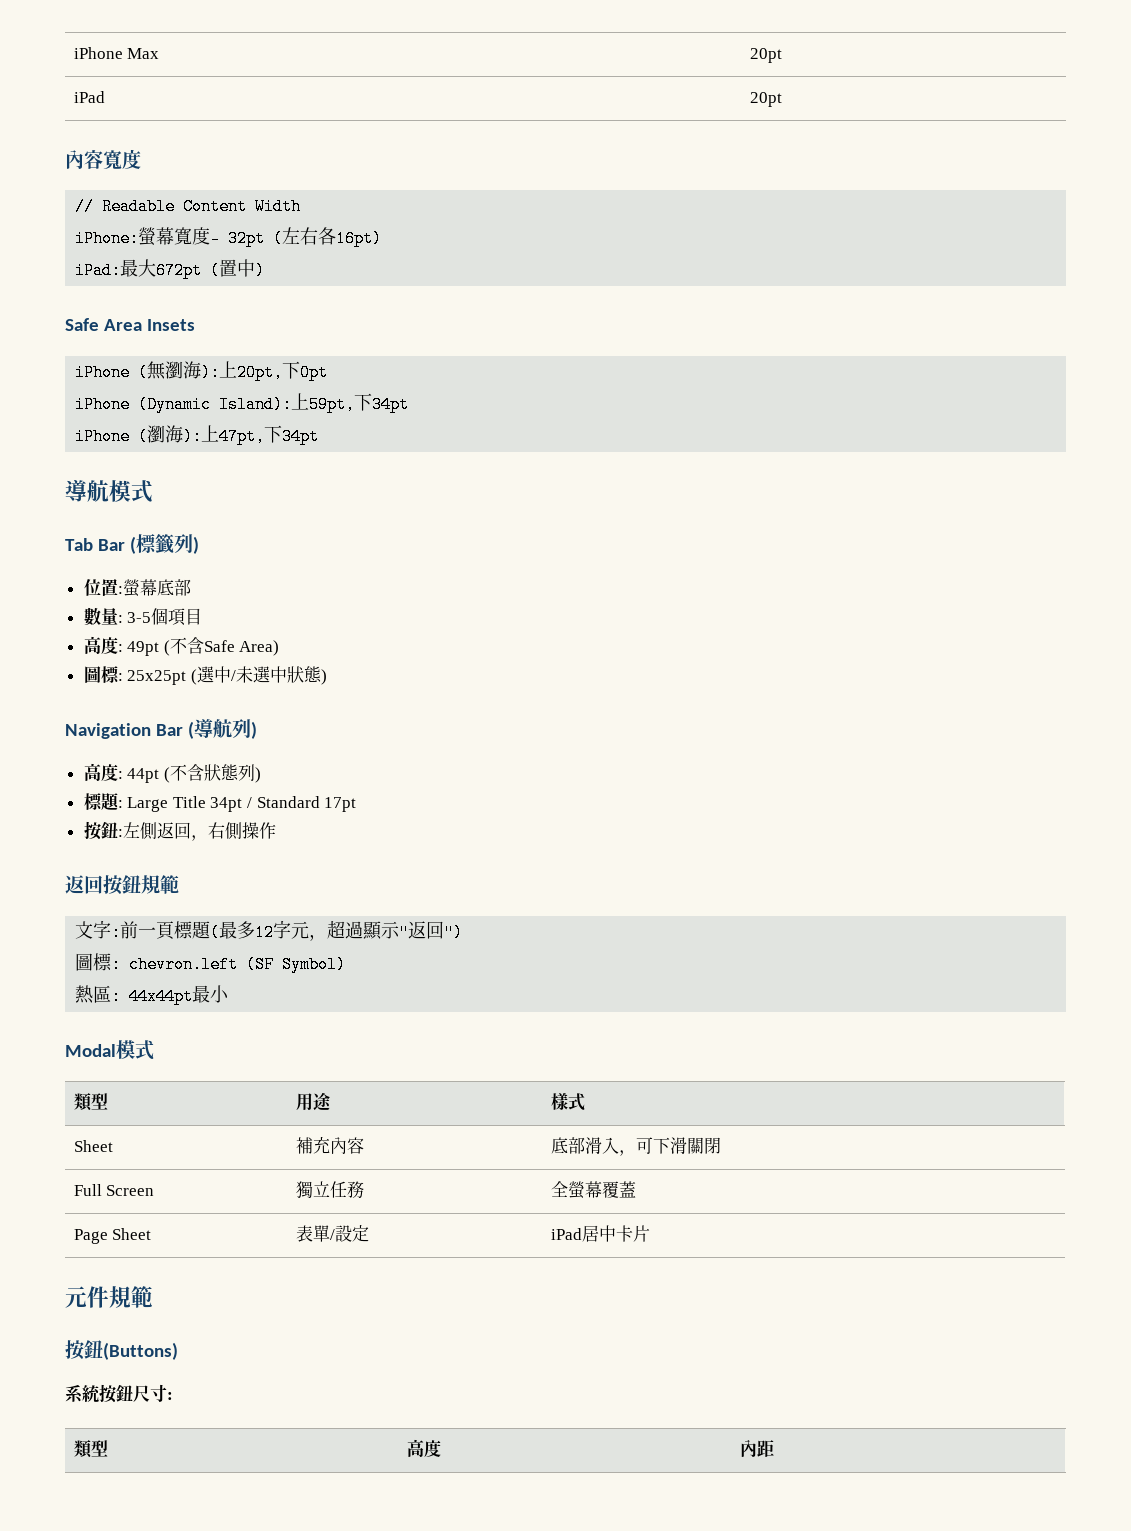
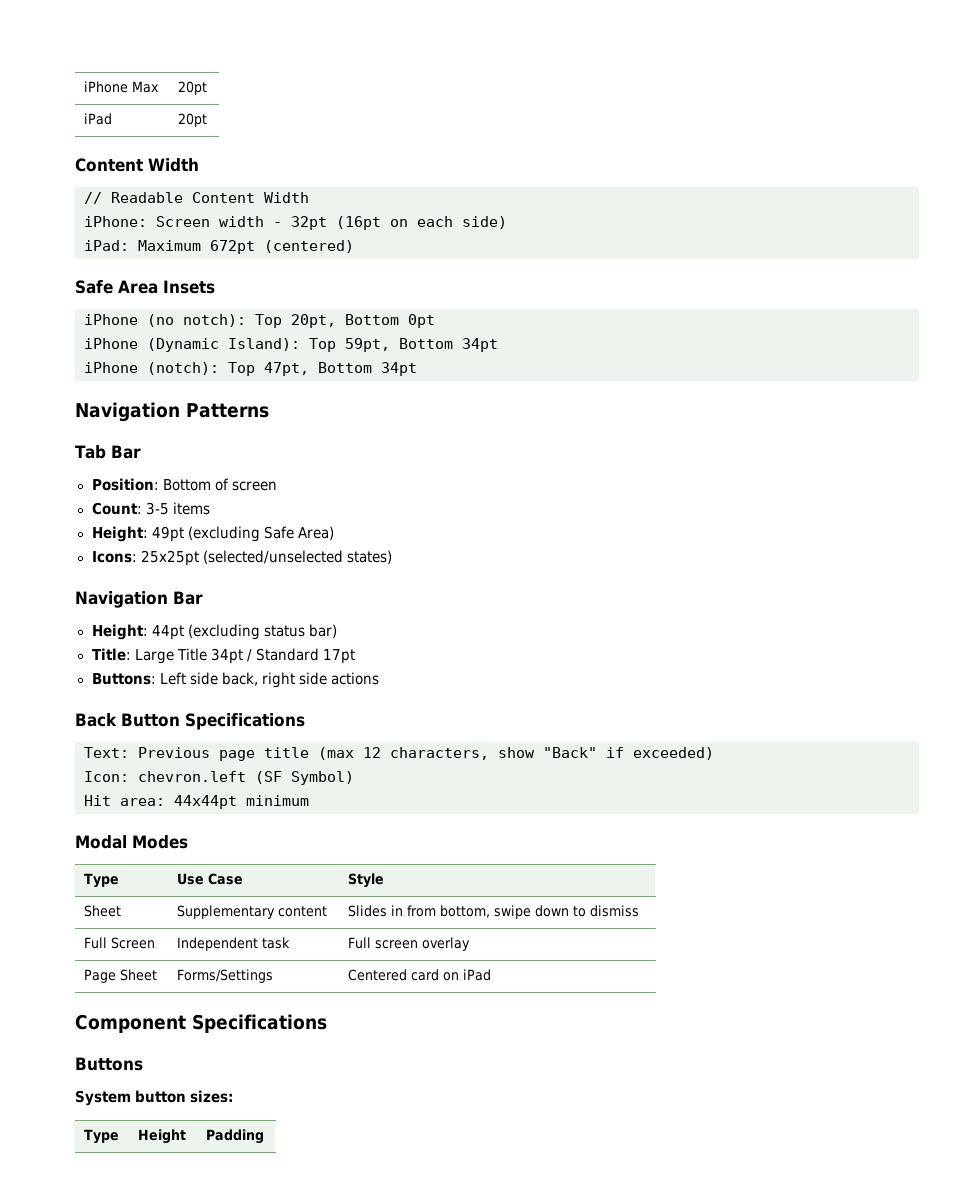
[65,149,141,170] 內容寬度 -> [75,158,199,172] Content Width
[138,227,383,247] [75,259,266,279] 螢幕寬度- 32pt (左右各16pt) // iPad:最大672pt (置中) -> [156,216,507,230] [84,240,354,254] Screen width - 32pt (16pt on each side) // iPad: Maximum 672pt (centered)
[138,361,301,381] (無瀏海):上20pt,下 -> [147,314,399,328] (no notch): Top 20pt, Bottom
[291,393,373,413] 上59pt,下 -> [309,338,453,352] Top 59pt, Bottom
[138,425,320,445] [65,480,153,503] (瀏海):上47pt,下34pt // 導航模式 -> [147,362,417,376] [75,402,269,422] (notch): Top 47pt, Bottom 34pt // Navigation Patterns
[130,534,200,554] [83,579,191,597] [83,607,203,626] [83,636,280,656] [83,666,327,685] [65,719,258,739] [83,763,261,783] [83,793,123,811] (標籤列) // 位置:螢幕底部 // 數量: 3-5個項目 // 高度: 49pt (不含Safe Area) // 圖標: 25x25pt (選中/未選中狀態) // Navigation Bar (導航列) // 高度: 44pt (不含狀態列) // 標題: -> [91,478,277,491] [91,502,210,515] [91,526,334,542] [91,550,392,566] [75,591,203,608] [91,624,337,640] [91,648,131,661] // Position: Bottom of screen // Count: 3-5 items // Height: 49pt (excluding Safe Area) // Icons: 25x25pt (selected/unselected states) // Navigation Bar // Height: 44pt (excluding status bar) // Title:
[83,821,276,841] [65,875,179,895] [75,920,464,941] [75,953,347,973] [75,985,230,1005] [65,1040,154,1060] [73,1093,108,1111] [295,1092,331,1111] [550,1092,585,1111] [73,1140,113,1152] [295,1136,364,1154] [550,1137,721,1156] [73,1184,155,1196] [295,1181,364,1198] [550,1181,636,1199] [73,1228,152,1244] [295,1225,369,1242] [550,1225,650,1242] [65,1286,153,1308] [65,1340,178,1360] [65,1384,173,1403] [73,1440,108,1458] [406,1439,441,1457] [739,1440,774,1457] 按鈕:左側返回，右側操作 // 返回按鈕規範 // 文字:前一頁標題(最多12字元，超過顯示"返回") // 圖標: chevron.left (SF Symbol) // 熱區: 44x44pt最小 // Modal模式 // 類型 | 用途 | 樣式 // Sheet | 補充內容 | 底部滑入，可下滑關閉 // Full Screen | 獨立任務 | 全螢幕覆蓋 // Page Sheet | 表單/設定 | iPad居中卡片 // 元件規範 // 按鈕(Buttons) // 系統按鈕尺寸: // 類型 | 高度 | 內距 -> [91,672,379,688] [75,713,305,730] [84,747,714,761] [84,771,354,785] [84,795,309,809] [75,835,188,849] [84,873,120,888] [177,873,244,885] [348,873,385,888] [84,905,122,917] [177,905,328,919] [348,905,640,919] [84,937,156,949] [177,937,291,951] [348,937,471,951] [84,969,158,983] [177,969,274,983] [348,969,492,981] [75,1014,327,1033] [75,1057,143,1071] [75,1090,234,1106] [84,1129,120,1144] [138,1129,187,1144] [206,1129,265,1144] Buttons: Left side back, right side actions // Back Button Specifications // Text: Previous page title (max 12 characters, show "Back" if exceeded) // Icon: chevron.left (SF Symbol) // Hit area: 44x44pt minimum // Modal Modes // Type | Use Case | Style // Sheet | Supplementary content | Slides in from bottom, swipe down to dismiss // Full Screen | Independent task | Full screen overlay // Page Sheet | Forms/Settings | Centered card on iPad // Component Specifications // Buttons // System button sizes: // Type | Height | Padding

